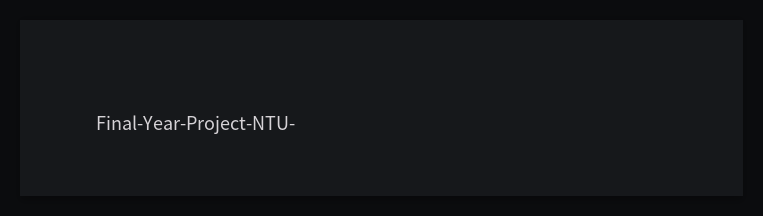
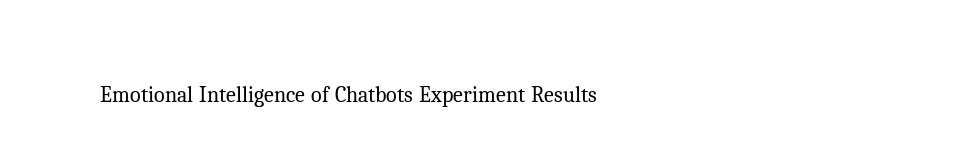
[96,115,295,134] Final-Year-Project-NTU- -> [100,86,597,107] Emotional Intelligence of Chatbots Experiment Results

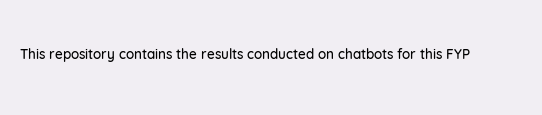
[100,86,597,107] Emotional Intelligence of Chatbots Experiment Results -> [20,48,470,62] This repository contains the results conducted on chatbots for this FYP

